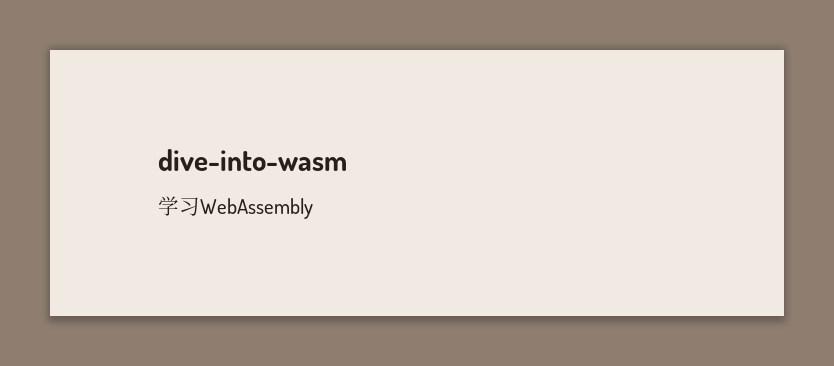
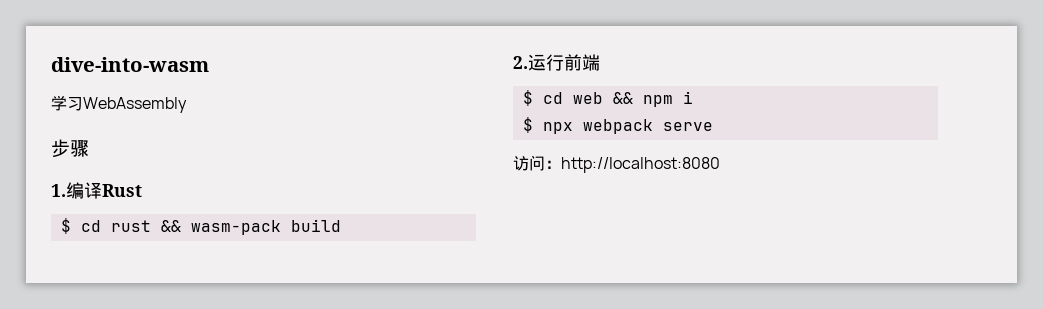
(313, 208) none -> [51,139,89,158] [51,182,142,199] [60,218,341,235] [513,54,600,71] [522,90,693,107] [522,117,713,134] [513,155,720,173] // 步骤 // 1.编译Rust // $ cd rust && wasm-pack build // 2.运行前端 // $ cd web && npm i // $ npx webpack serve // 访问：http://localhost:8080

